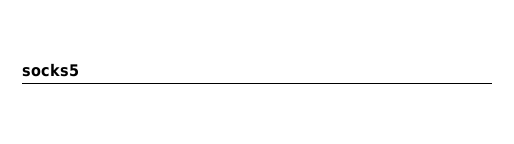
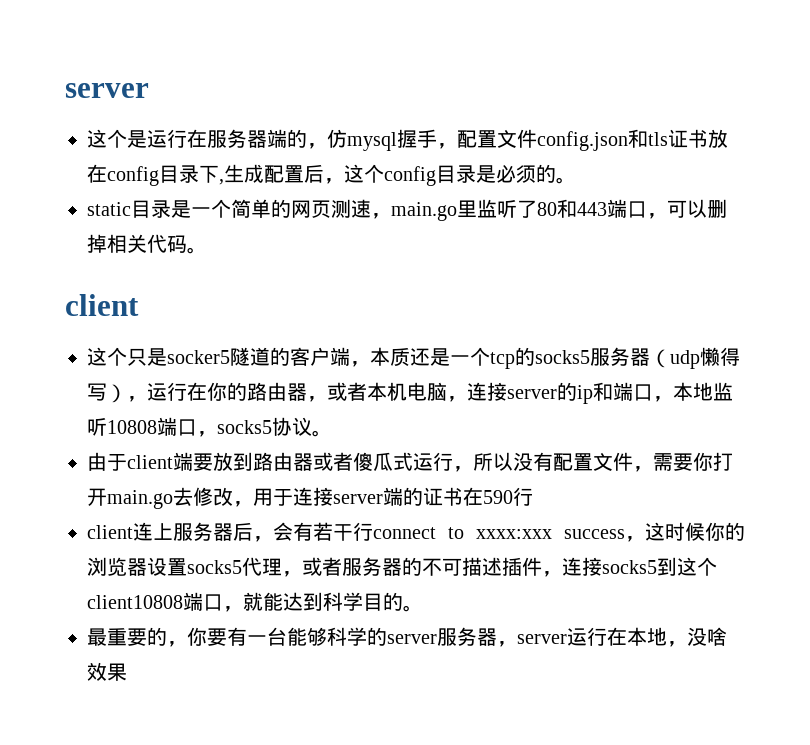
[22,63,79,77] socks5 -> [65,83,149,98] [87,129,728,151] [87,164,576,186] [87,199,727,221] [87,234,207,254] [65,294,139,316] [87,347,740,369] [87,382,733,404] [87,417,332,437] [87,452,733,472] [87,487,533,509] [87,522,745,542] [87,557,717,577] [87,592,423,612] [87,627,727,647] [87,662,127,681] server // 这个是运行在服务器端的，仿mysql握手，配置文件config.json和tls证书放在config目录下,生成配置后，这个config目录是必须的。 // static目录是一个简单的网页测速，main.go里监听了80和443端口，可以删掉相关代码。 // client // 这个只是socker5隧道的客户端，本质还是一个tcp的socks5服务器（udp懒得写），运行在你的路由器，或者本机电脑，连接server的ip和端口，本地监听10808端口，socks5协议。 // 由于client端要放到路由器或者傻瓜式运行，所以没有配置文件，需要你打开main.go去修改，用于连接server端的证书在590行 // client连上服务器后，会有若干行connect to xxxx:xxx success，这时候你的浏览器设置socks5代理，或者服务器的不可描述插件，连接socks5到这个client10808端口，就能达到科学目的。 // 最重要的，你要有一台能够科学的server服务器，server运行在本地，没啥效果

